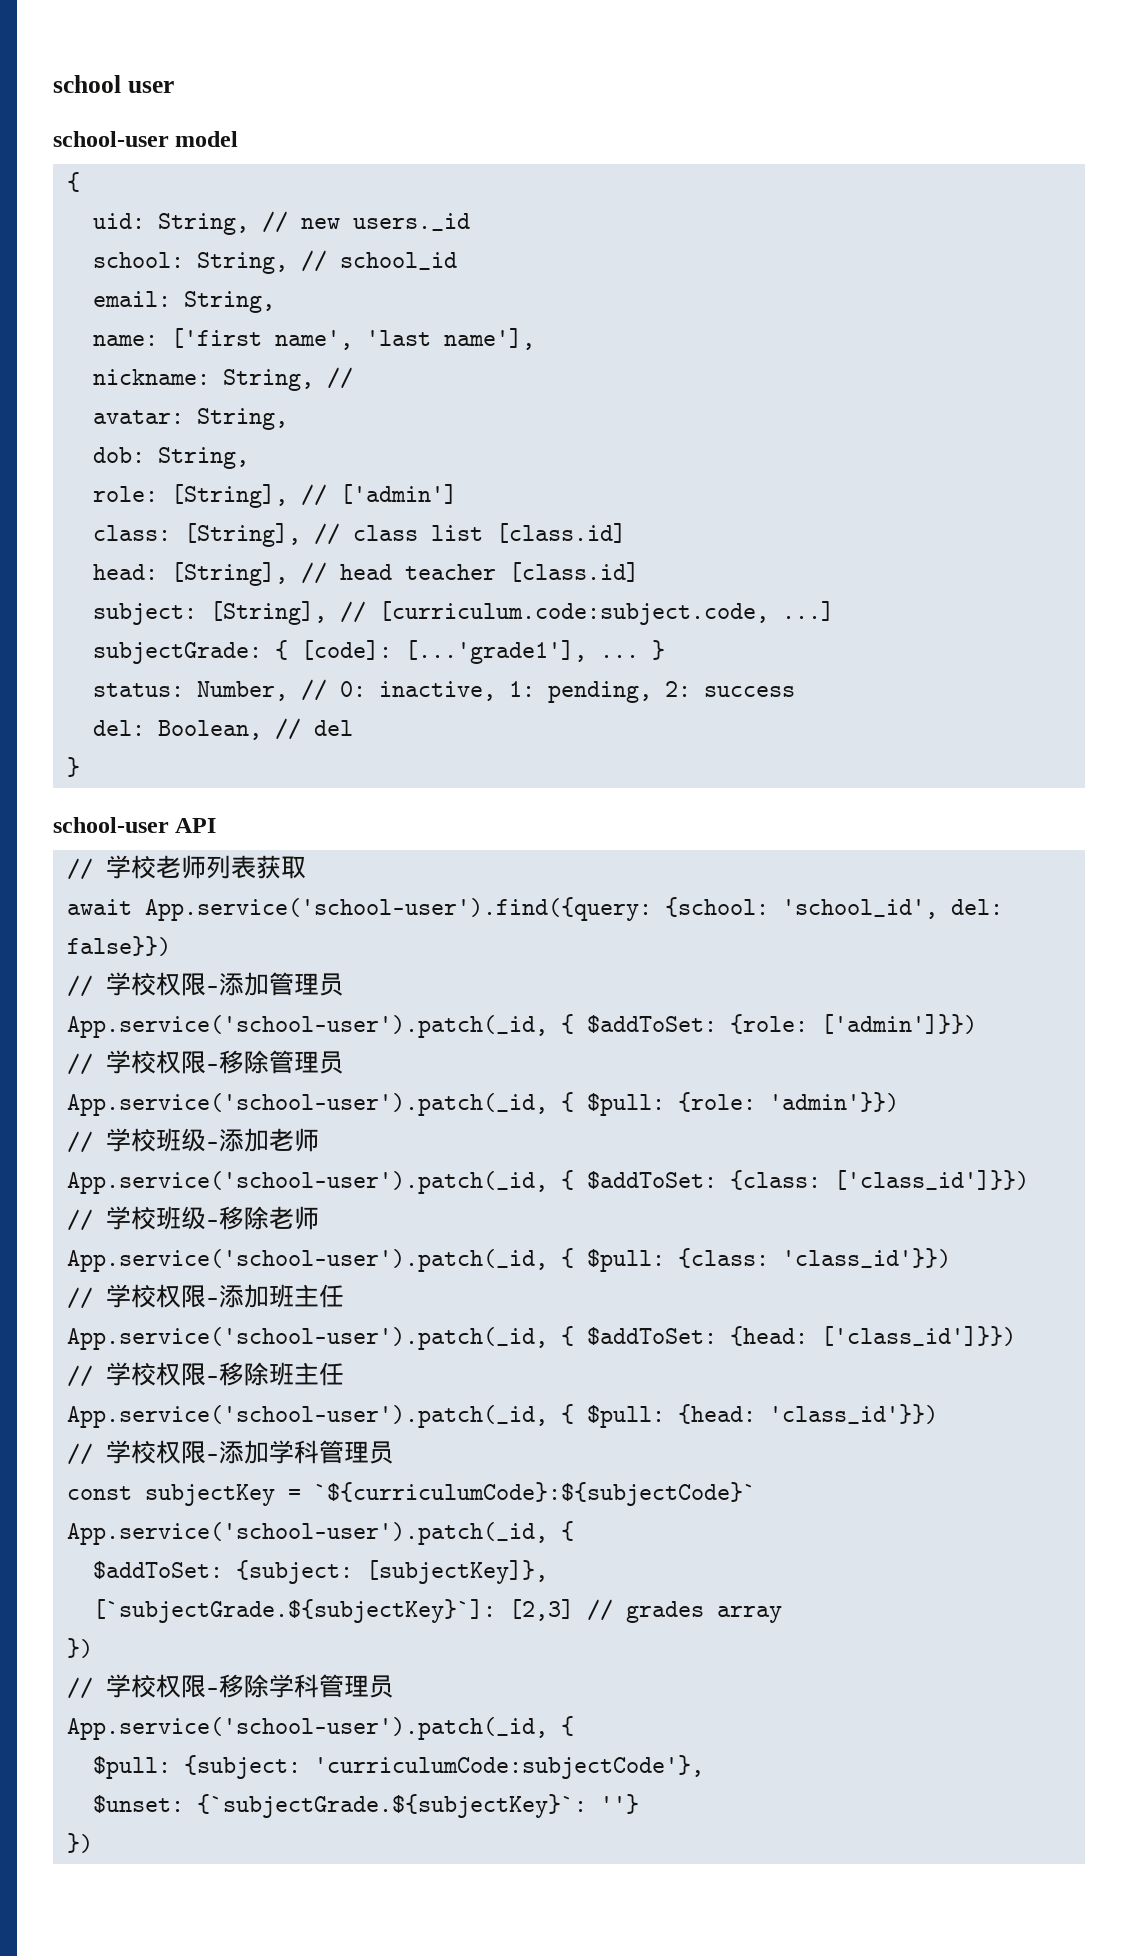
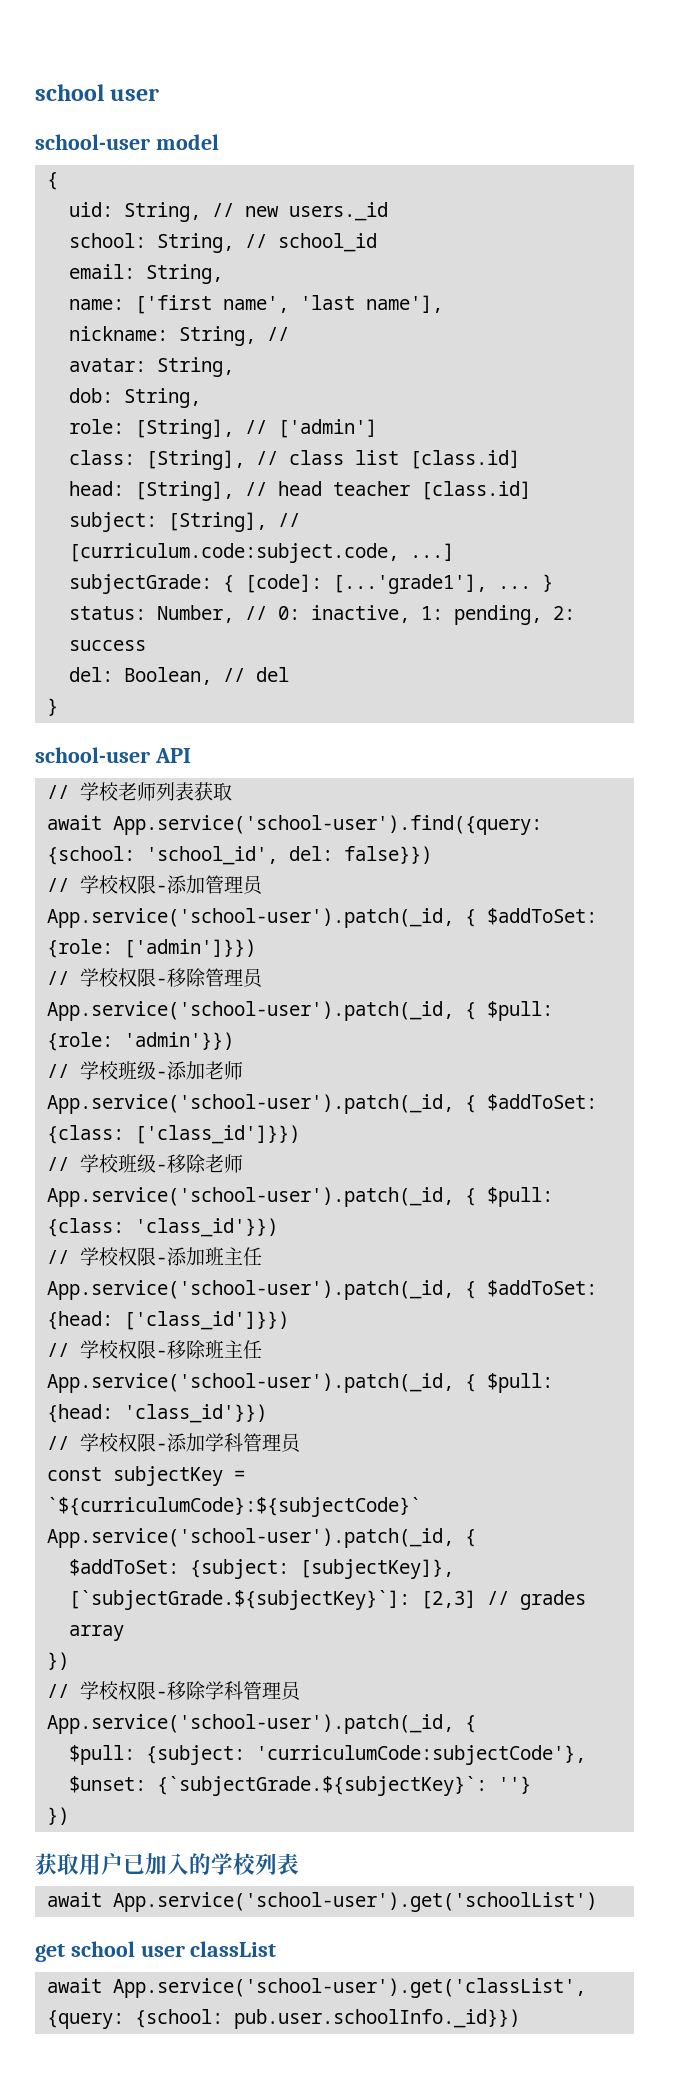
(93, 1843) none -> [35,1853,299,1875] [47,1892,597,1912] [35,1941,277,1962] [47,1978,586,1998] [47,2009,520,2029] // 获取用户已加入的学校列表 // await App.service('school-user').get('schoolList') // get school user classList // await App.service('school-user').get('classList', {query: {school: pub.user.schoolInfo._id}})

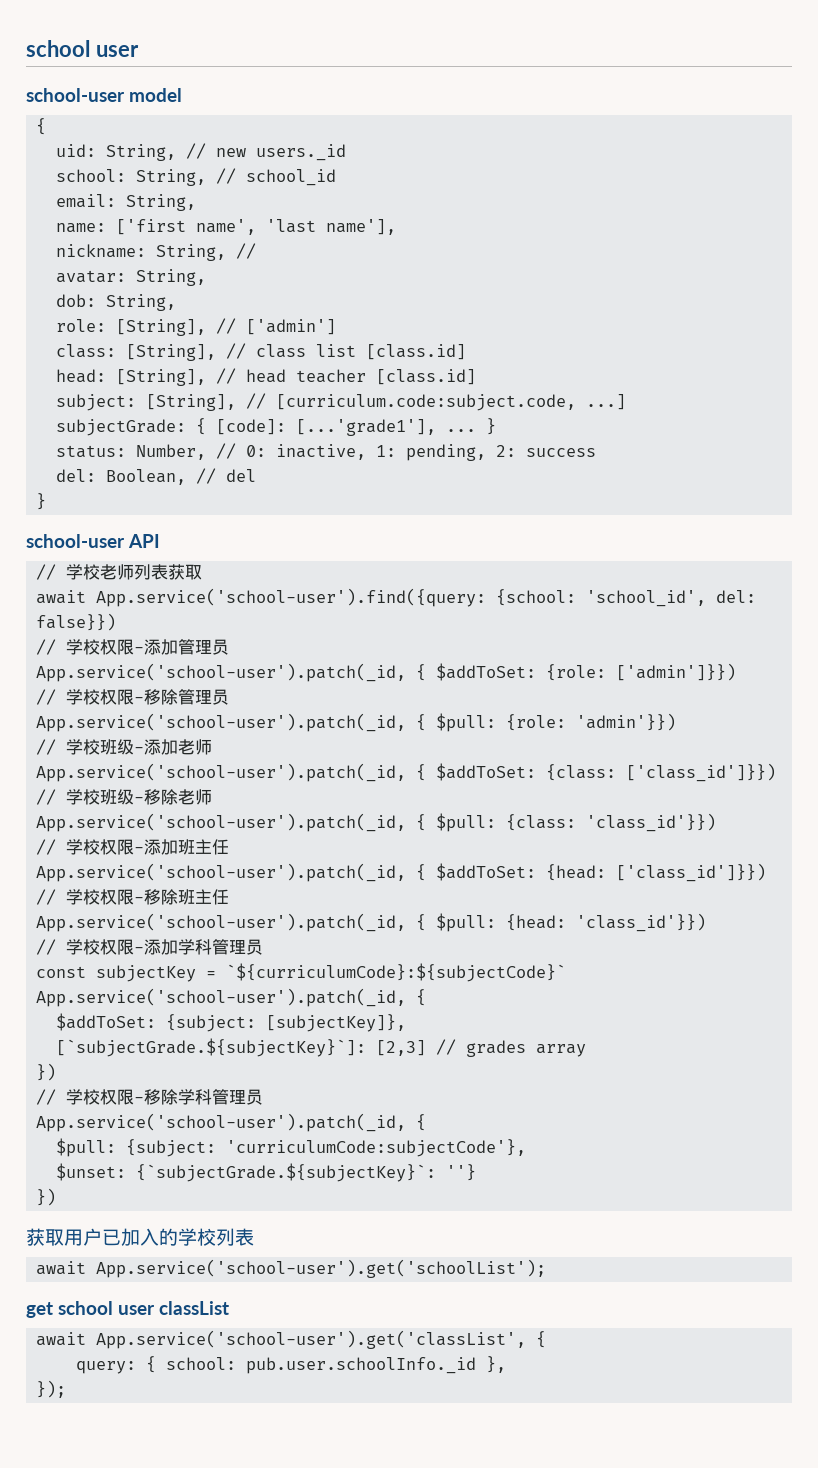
[113,1892,597,1912] App.service('school-user').get('schoolList') -> [95,1259,546,1278] App.service('school-user').get('schoolList');
[47,2009,520,2029] {query: {school: pub.user.schoolInfo._id}}) -> [535,1331,546,1348] [75,1356,506,1374] [35,1380,66,1398] { // query: { school: pub.user.schoolInfo._id }, // });

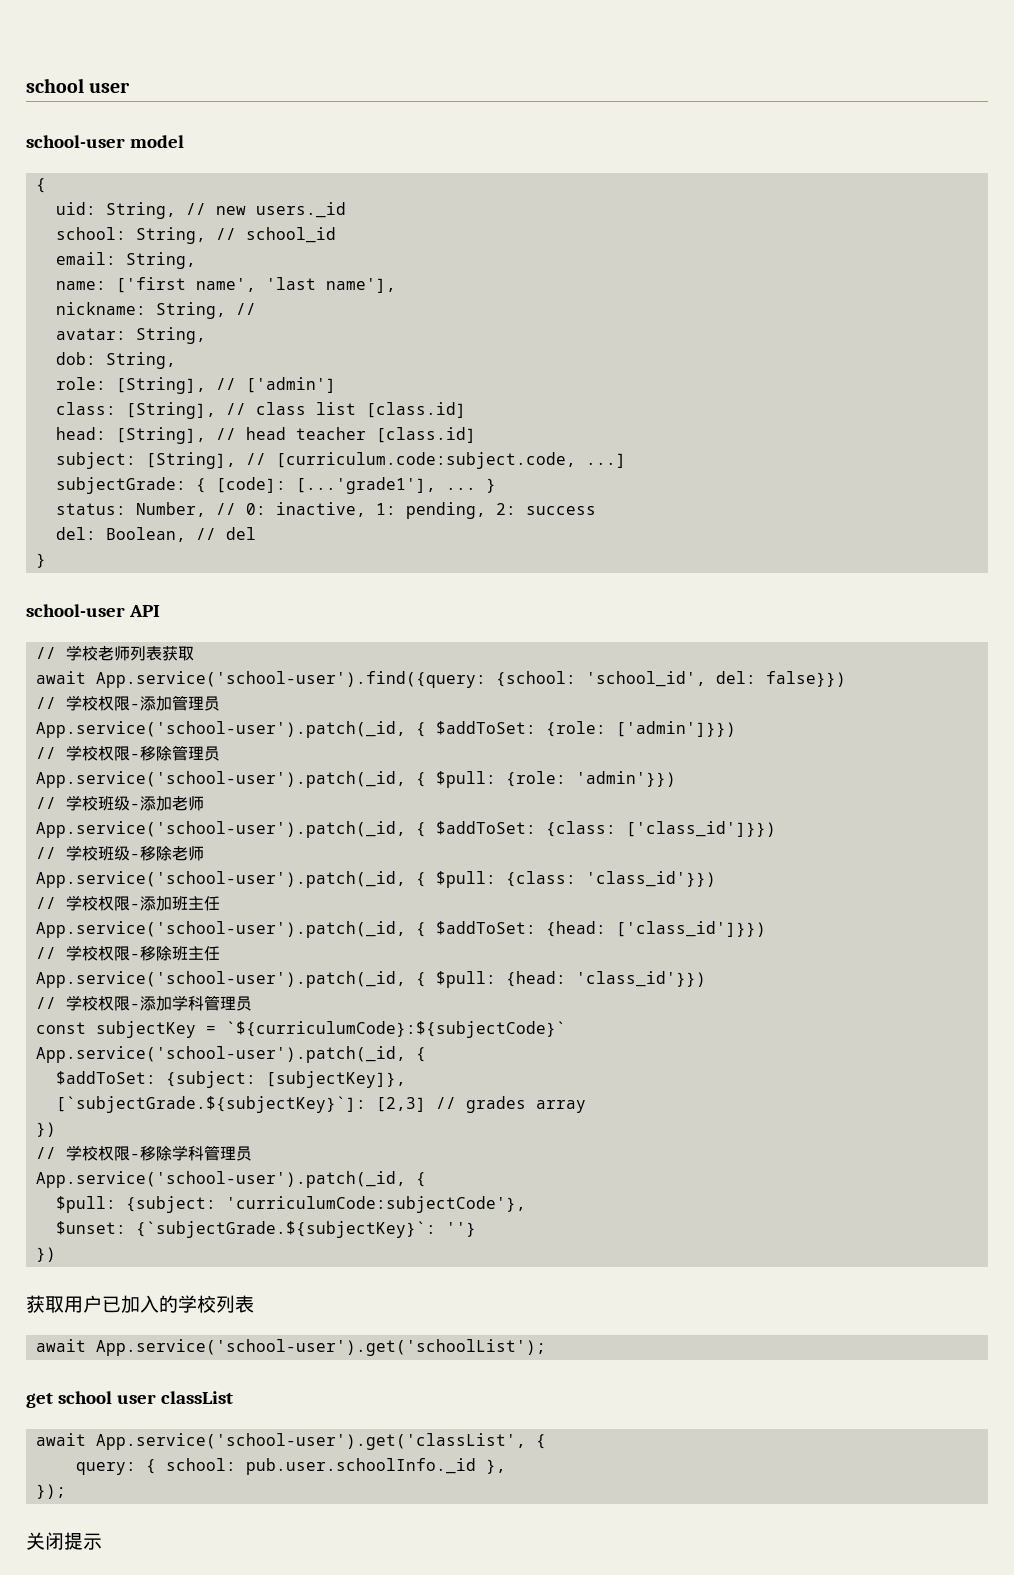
(66, 1389) none -> [26,1532,102,1550] // 关闭提示

